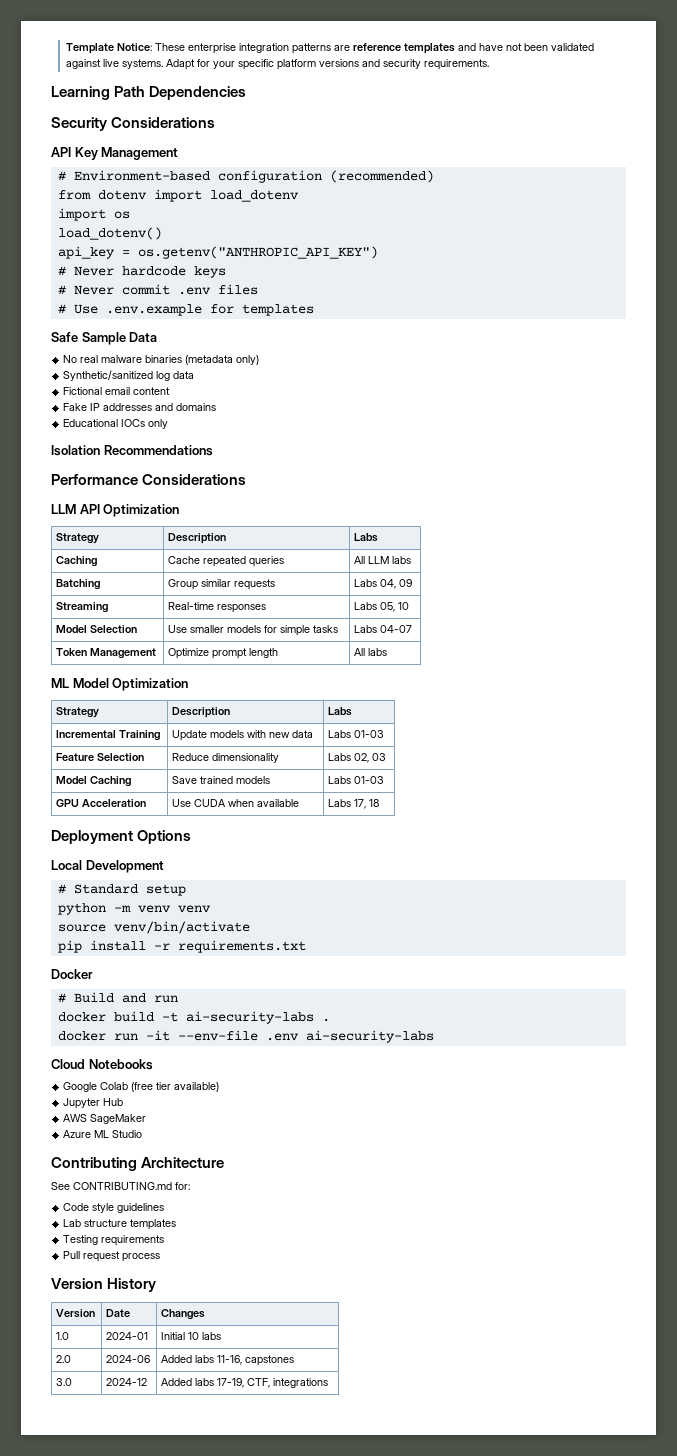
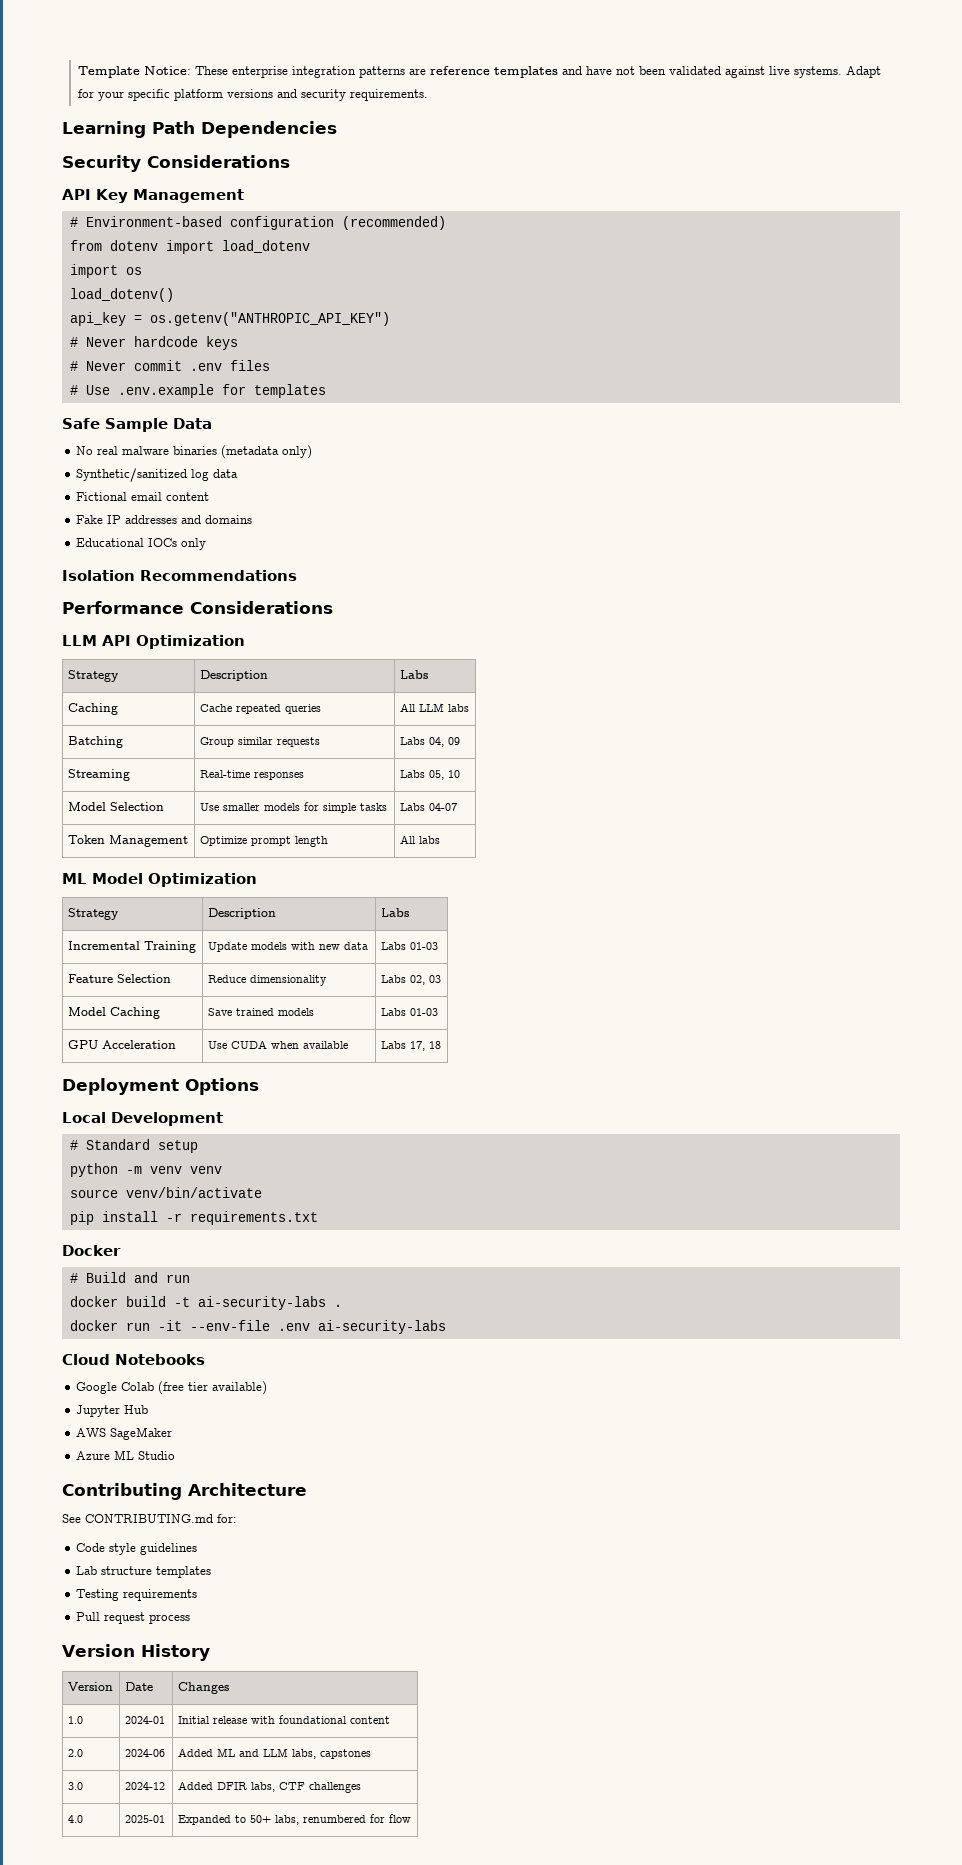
[188,1332,222,1340] 10 labs -> [212,1715,390,1724] release with foundational content
[195,1355,243,1365] labs 11-16, -> [216,1748,316,1759] ML and LLM labs,
[195,1378,329,1388] labs 17-19, CTF, integrations -> [216,1782,361,1793] [67,1815,83,1823] [124,1815,165,1823] [177,1814,411,1825] DFIR labs, CTF challenges // 4.0 | 2025-01 | Expanded to 50+ labs, renumbered for flow

